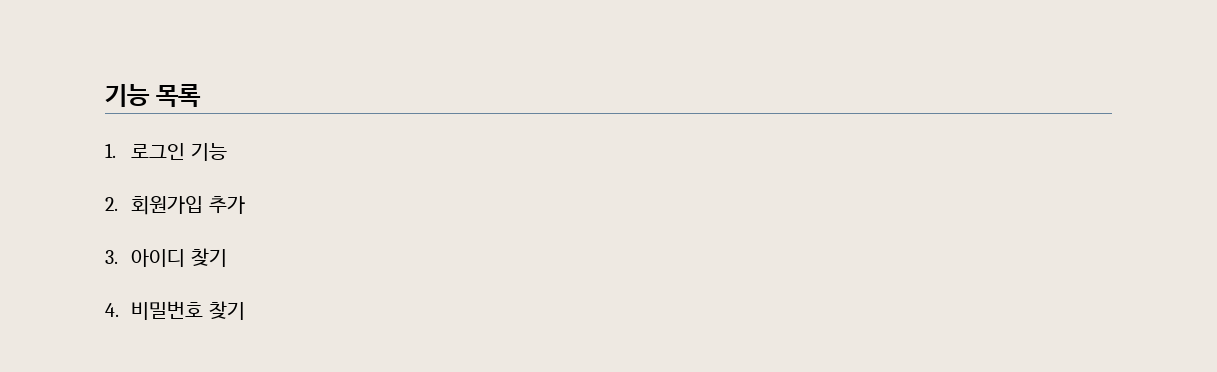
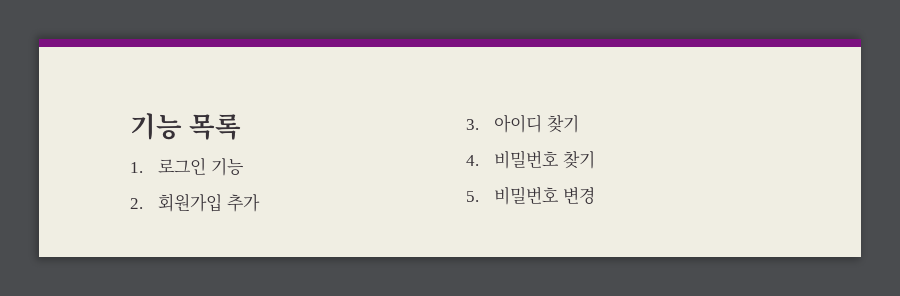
(245, 310) none -> [466,186,595,205] // 5. 비밀번호 변경

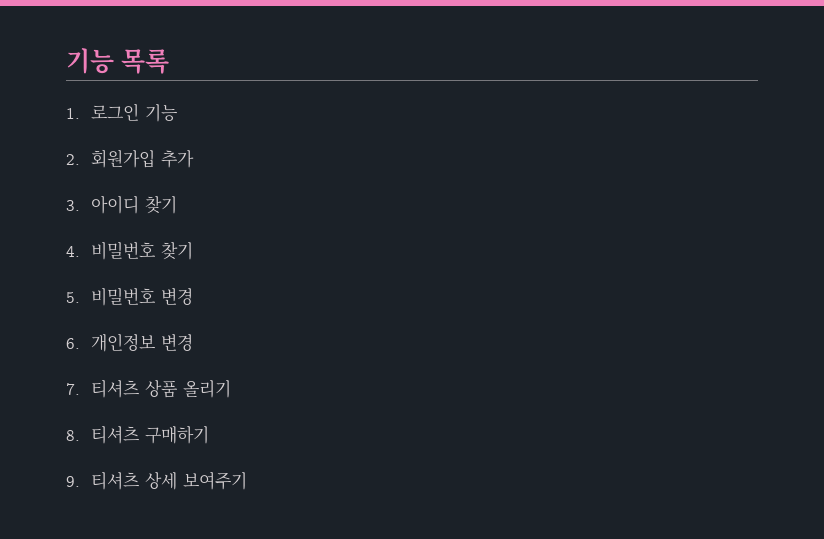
(595, 195) none -> [66,333,193,352] [66,380,231,398] [66,426,209,444] [66,471,247,490] // 6. 개인정보 변경 // 7. 티셔츠 상품 올리기 // 8. 티셔츠 구매하기 // 9. 티셔츠 상세 보여주기

